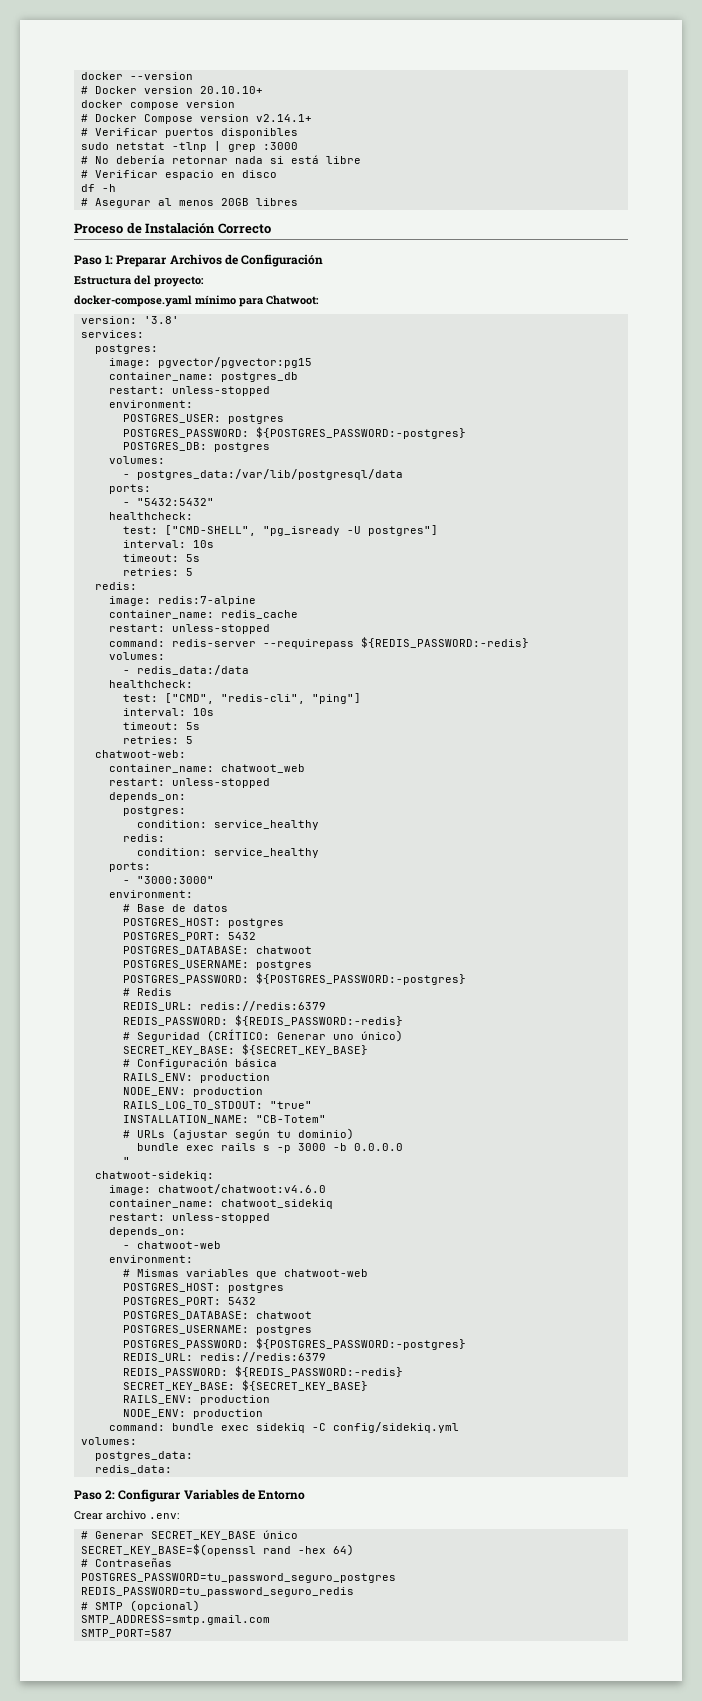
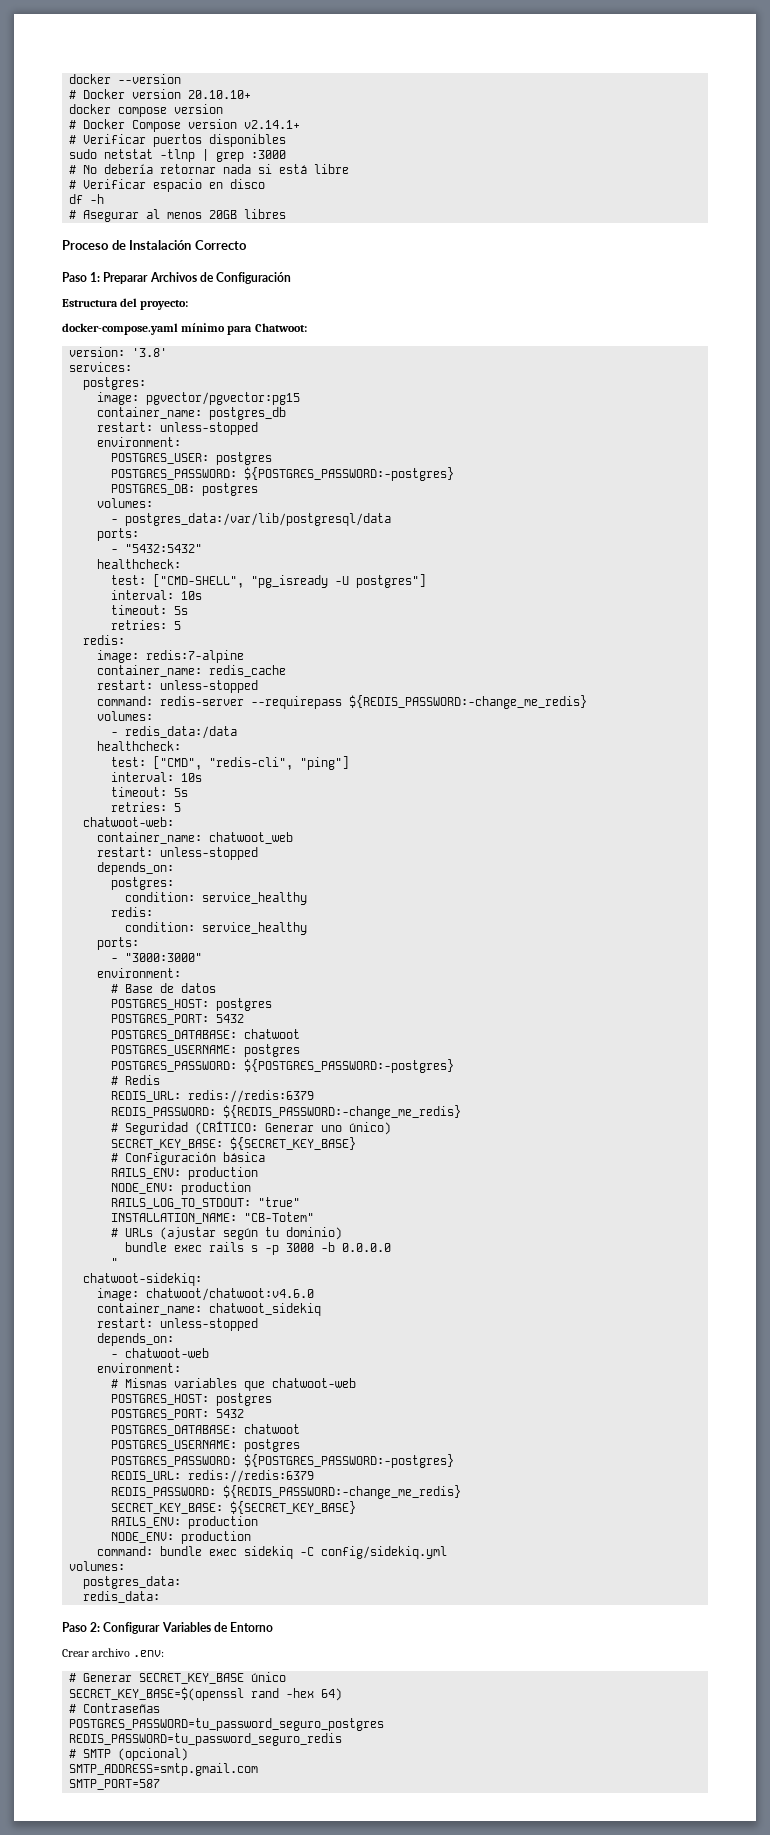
[360,637,529,648] ${REDIS_PASSWORD:-redis} -> [349,695,588,709] ${REDIS_PASSWORD:-change_me_redis}
[234,1015,403,1026] ${REDIS_PASSWORD:-redis} -> [223,1105,462,1119] ${REDIS_PASSWORD:-change_me_redis}
[234,1366,403,1377] ${REDIS_PASSWORD:-redis} -> [223,1485,462,1499] ${REDIS_PASSWORD:-change_me_redis}

